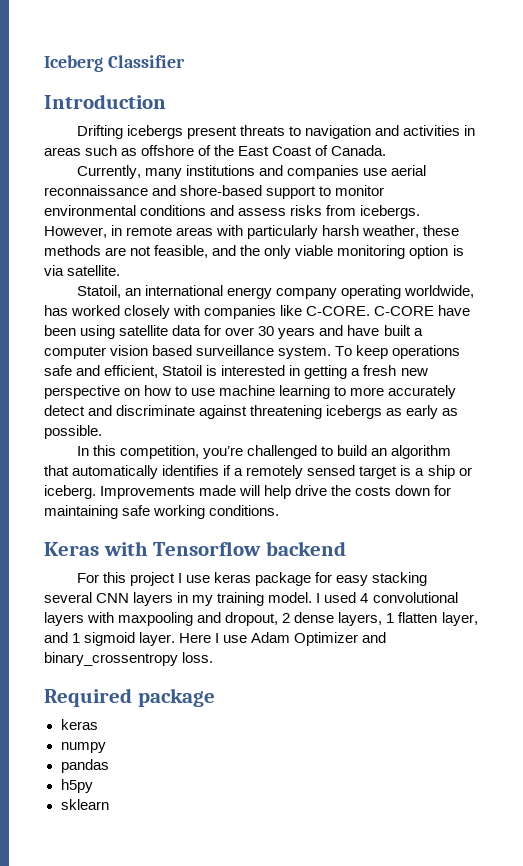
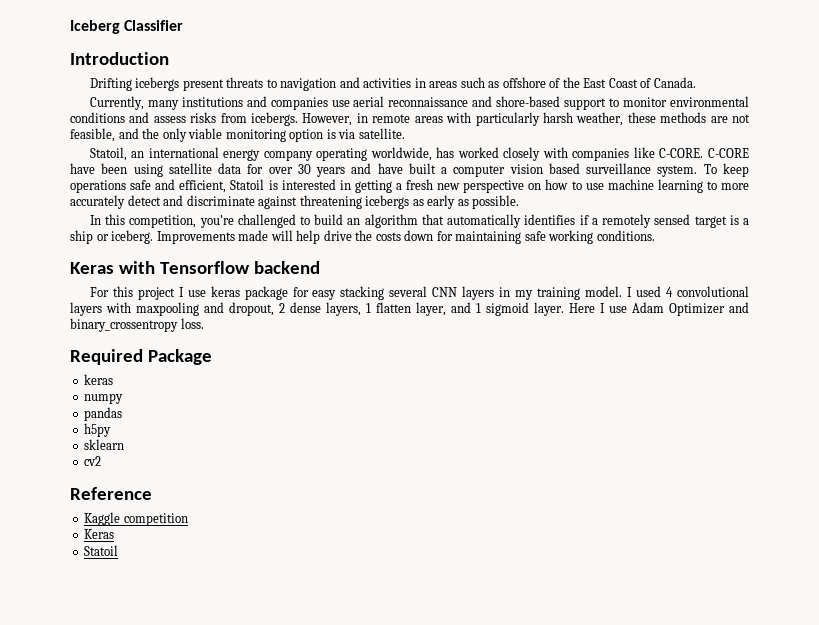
[137,688,215,707] package -> [147,349,212,365] Package
(109, 804) none -> [84,456,102,466] [70,487,152,500] [84,512,188,526] [84,529,115,539] [84,545,119,556] // cv2 // Reference // Kaggle competition // Keras // Statoil

